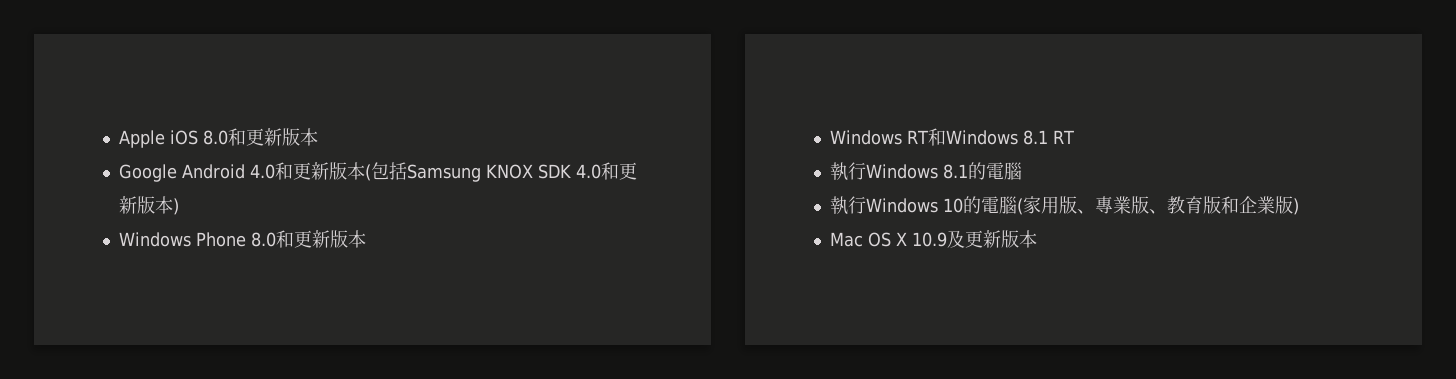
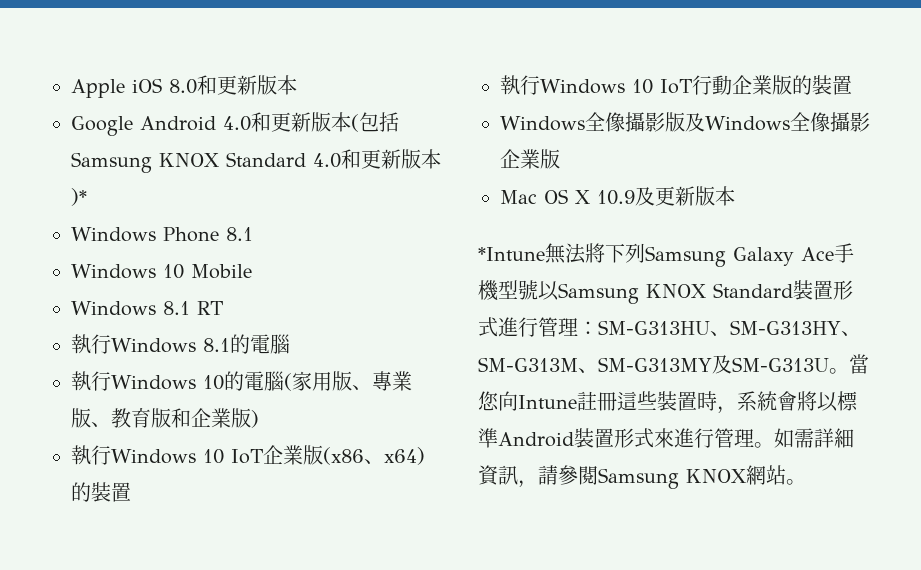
[537,162,637,180] [118,196,179,215] SDK 4.0和更新版本) -> [226,149,441,169] [71,188,87,206] Standard 4.0和更新版本)*
[250,230,366,248] [829,128,946,146] 8.0和更新版本 // Windows RT和 -> [226,227,253,241] [71,264,252,279] 8.1 // Windows 10 Mobile //
(1299, 206) none -> [71,445,425,465] [71,482,131,502] [500,75,852,95] [500,112,870,132] [500,149,560,169] // 執行Windows 10 IoT企業版(x86、x64)的裝置 // 執行Windows 10 IoT行動企業版的裝置 // Windows全像攝影版及Windows全像攝影企業版
(1037, 239) none -> [478,243,854,267] [478,280,853,304] [478,317,861,337] [478,354,869,374] [478,391,858,414] [478,428,854,448] [478,465,806,489] // *Intune無法將下列Samsung Galaxy Ace手機型號以Samsung KNOX Standard裝置形式進行管理：SM-G313HU、SM-G313HY、SM-G313M、SM-G313MY及SM-G313U。當您向Intune註冊這些裝置時，系統會將以標準Android裝置形式來進行管理。如需詳細資訊，請參閱Samsung KNOX網站。

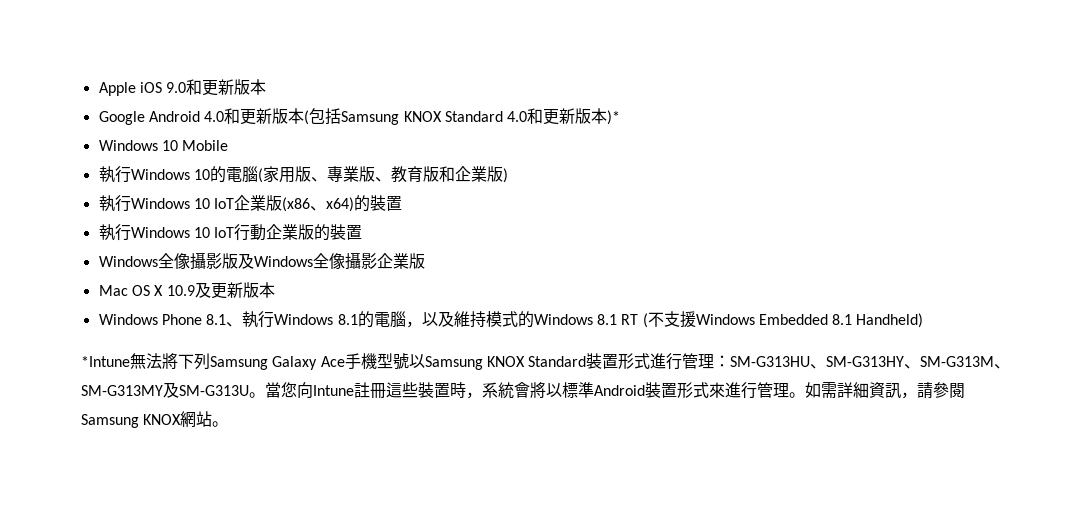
[169,79,197,94] 8.0 -> [166,82,187,93] 9.0
[71,227,253,242] // Windows Phone 8.1 -> (621, 117) none
[71,301,223,316] [71,334,290,354] // Windows 8.1 RT // 執行Windows 8.1的電腦 -> (229, 145) none
(735, 196) none -> [98,311,924,328] // Windows Phone 8.1、執行Windows 8.1的電腦，以及維持模式的Windows 8.1 RT (不支援Windows Embedded 8.1 Handheld)

